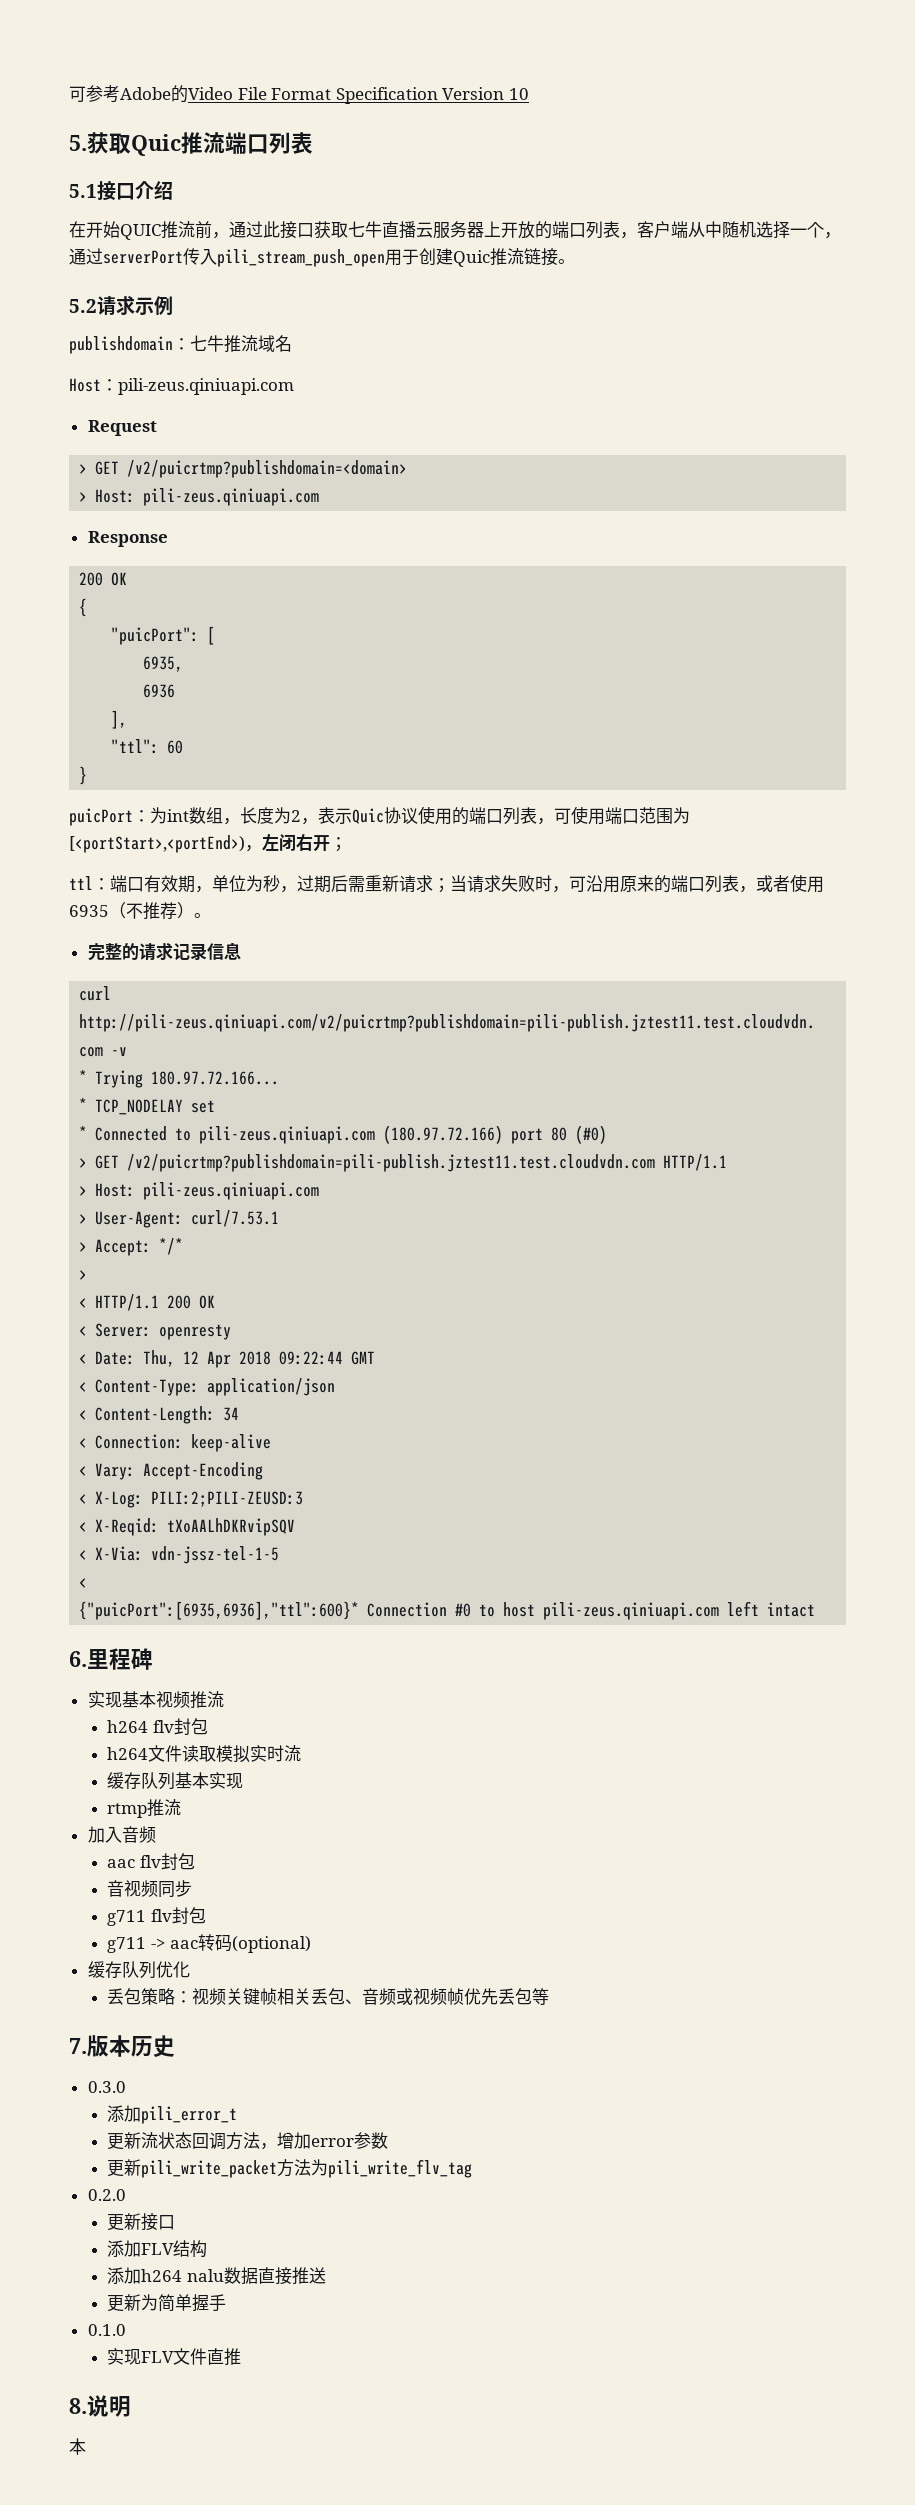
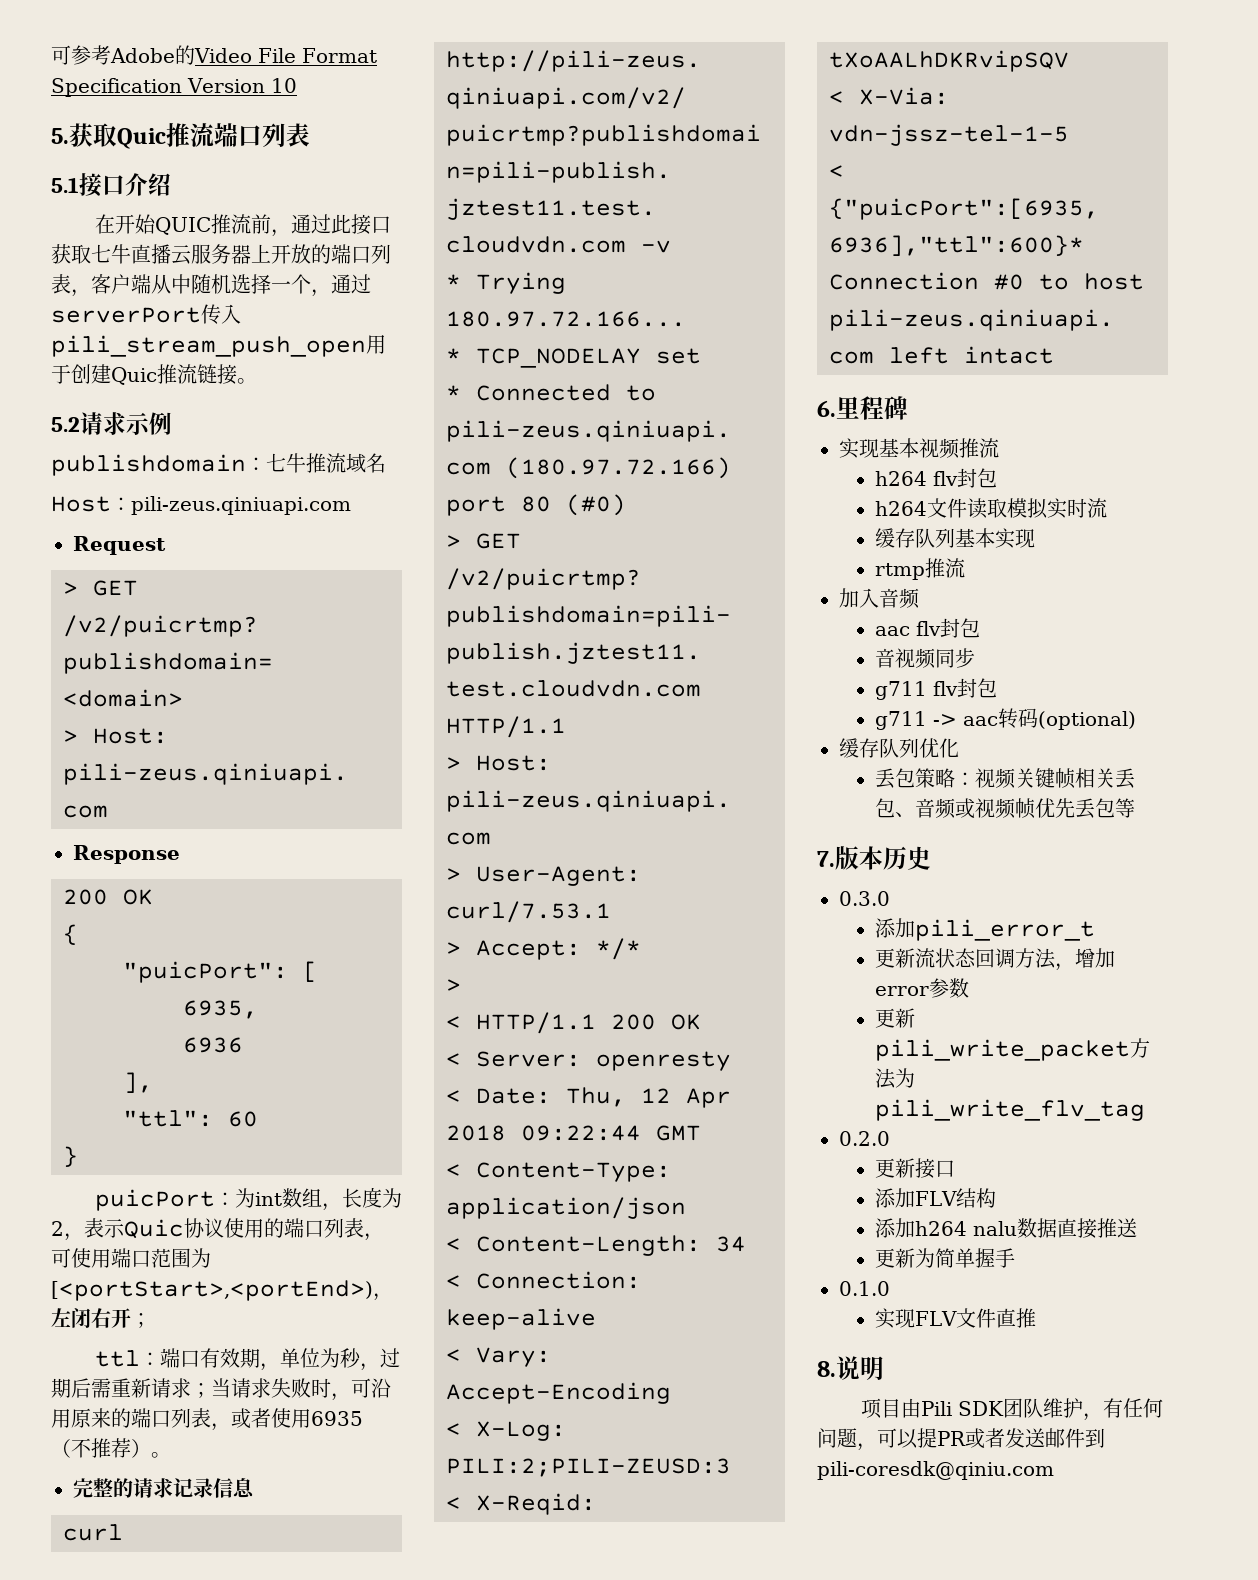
[69,2438,86,2455] 本 -> [860,1398,1163,1421] [817,1428,1105,1451] [817,1461,1054,1480] 项目由Pili SDK团队维护，有任何问题，可以提PR或者发送邮件到pili-coresdk@qiniu.com

